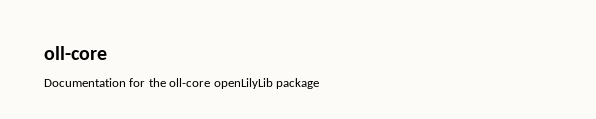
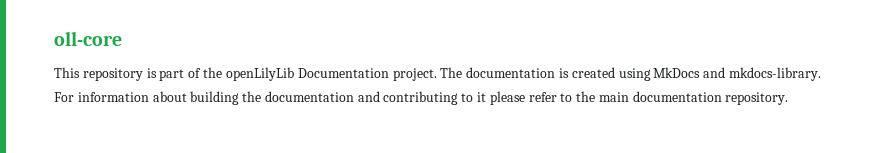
[44,78,319,89] Documentation for the oll-core openLilyLib package -> [54,67,821,81] [54,91,789,105] This repository is part of the openLilyLib Documentation project. The documentation is created using MkDocs and mkdocs-library. For information about building the documentation and contributing to it please refer to the main documentation repository.

